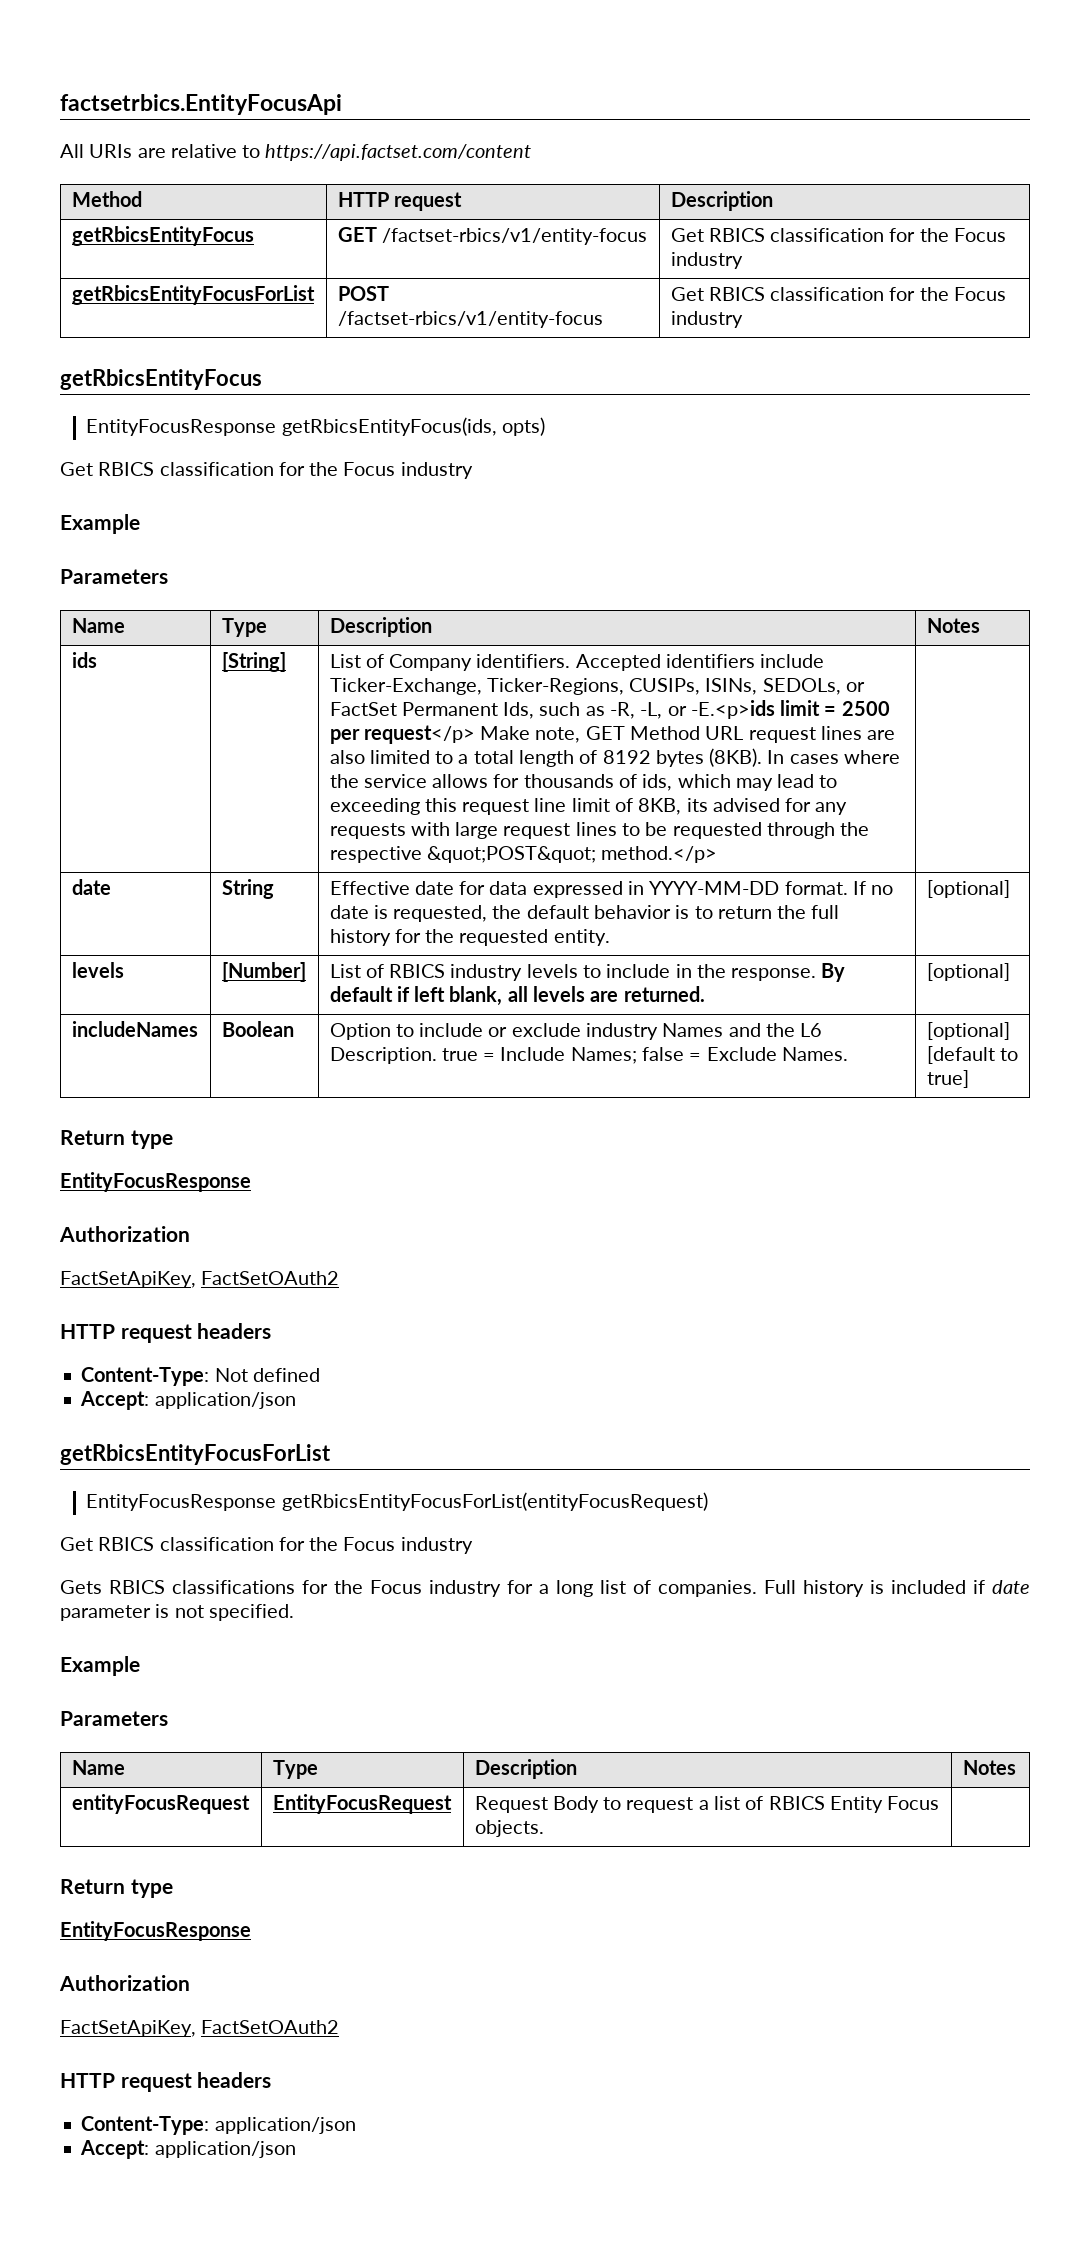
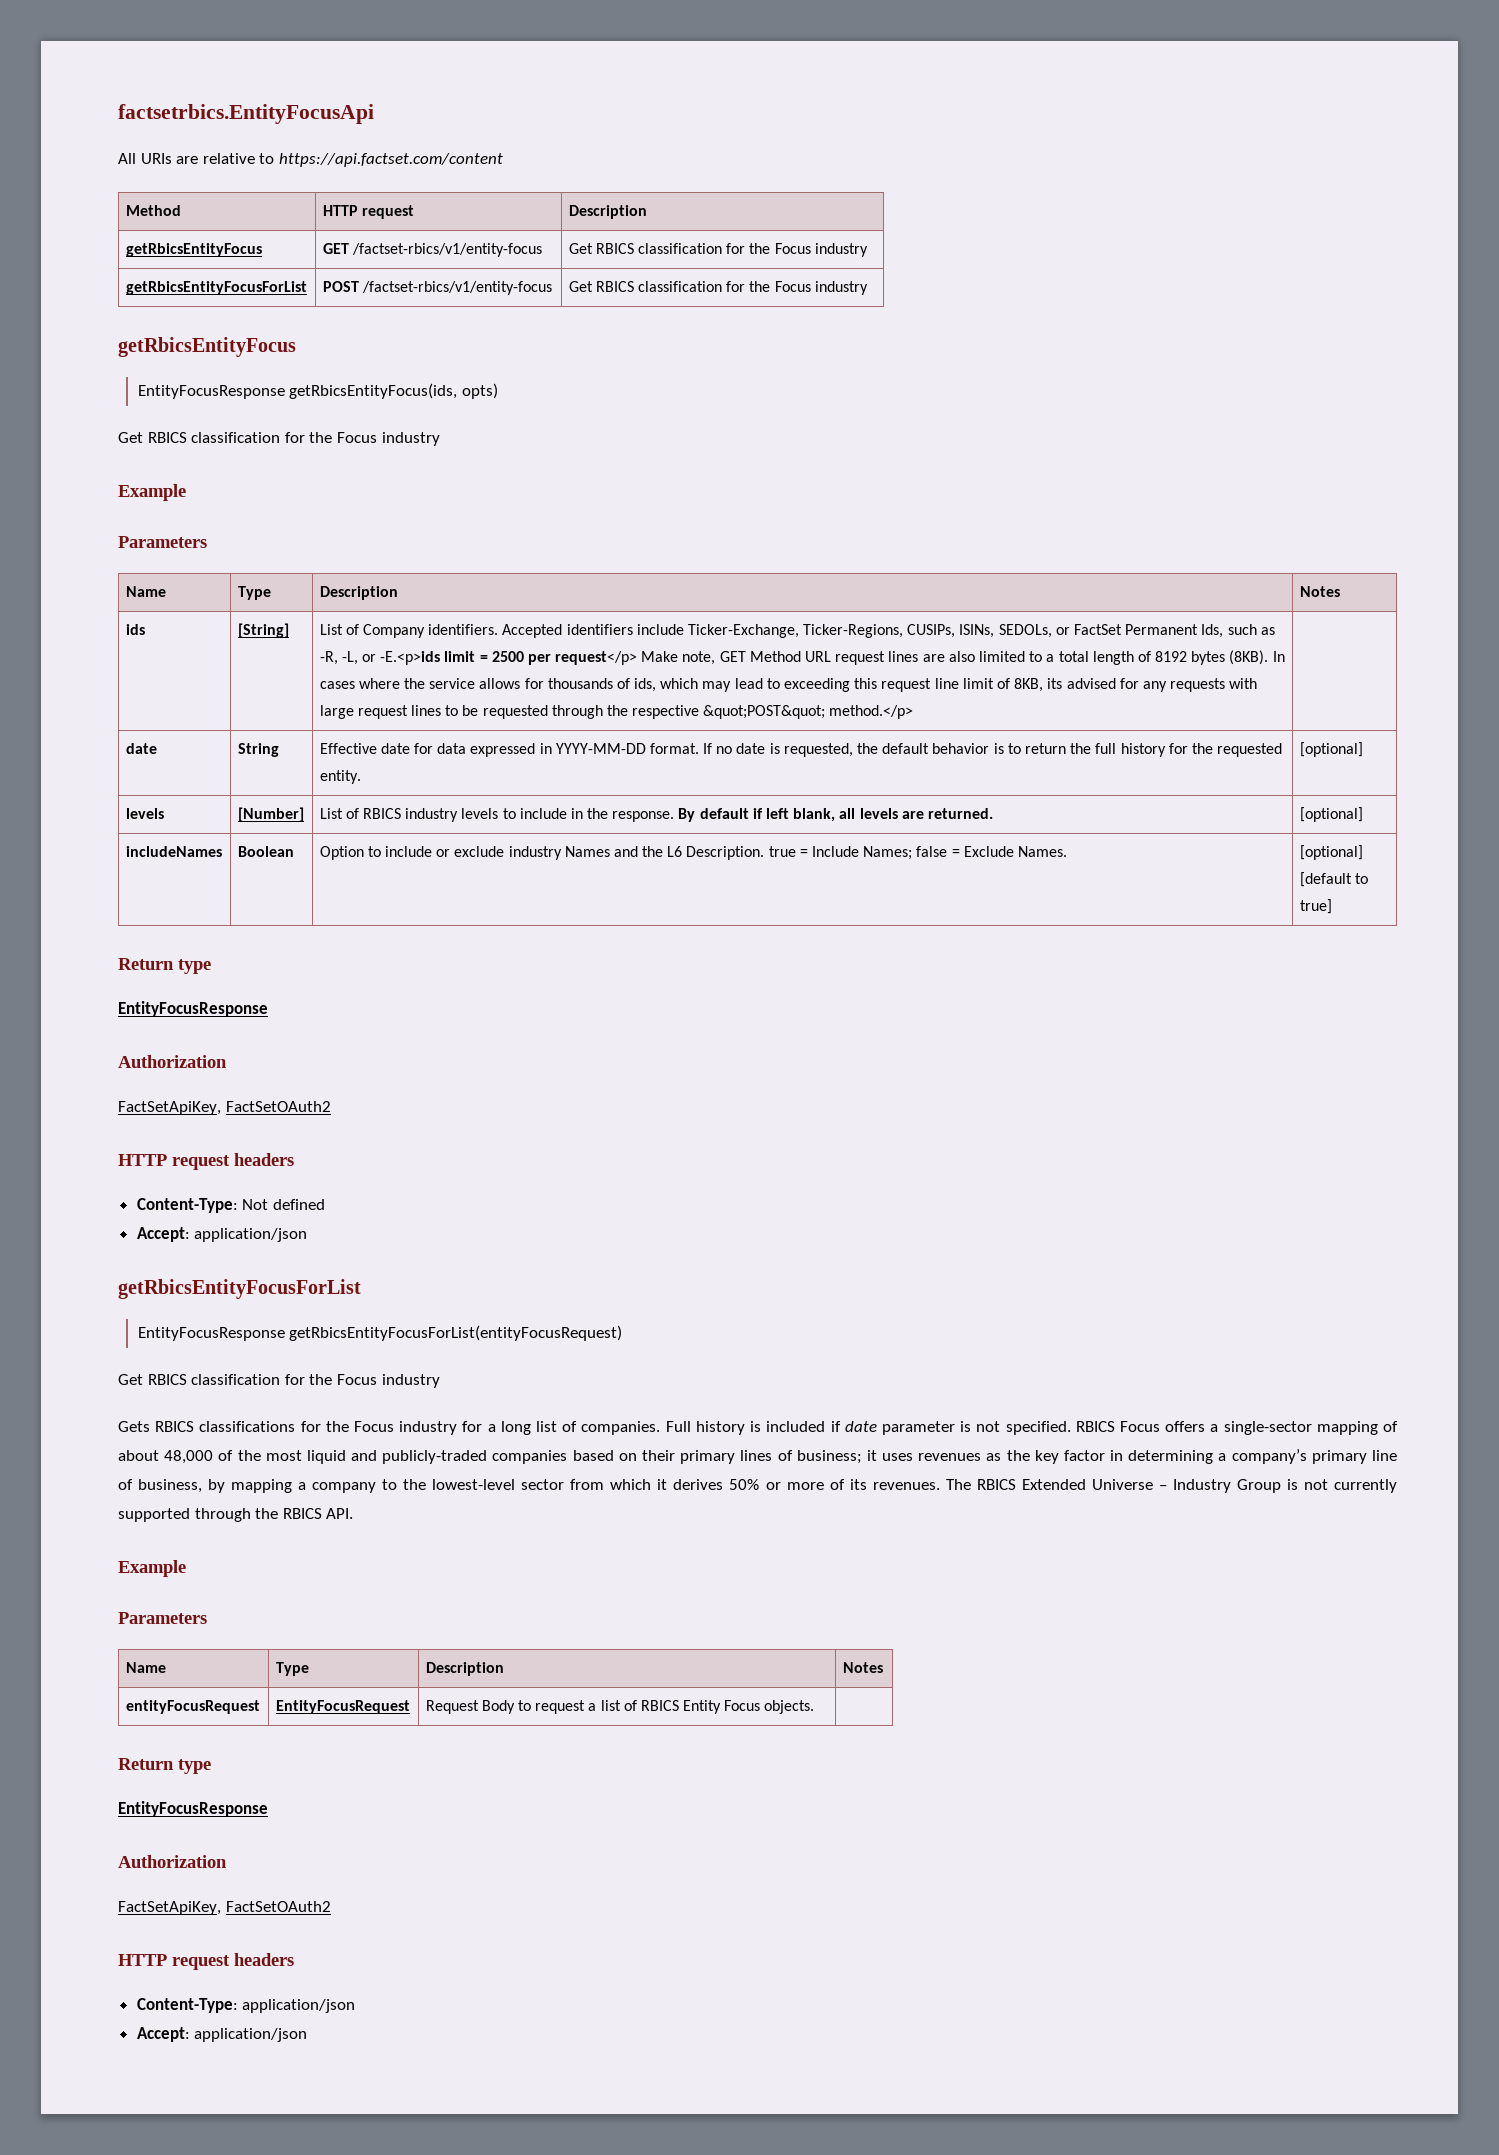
(294, 1612) none -> [1075,1421,1399,1435] [118,1449,1397,1464] [118,1479,1398,1493] [118,1508,354,1522] RBICS Focus offers a single-sector mapping of about 48,000 of the most liquid and publicly-traded companies based on their primary lines of business; it uses revenues as the key factor in determining a company’s primary line of business, by mapping a company to the lowest-level sector from which it derives 50% or more of its revenues. The RBICS Extended Universe – Industry Group is not currently supported through the RBICS API.

